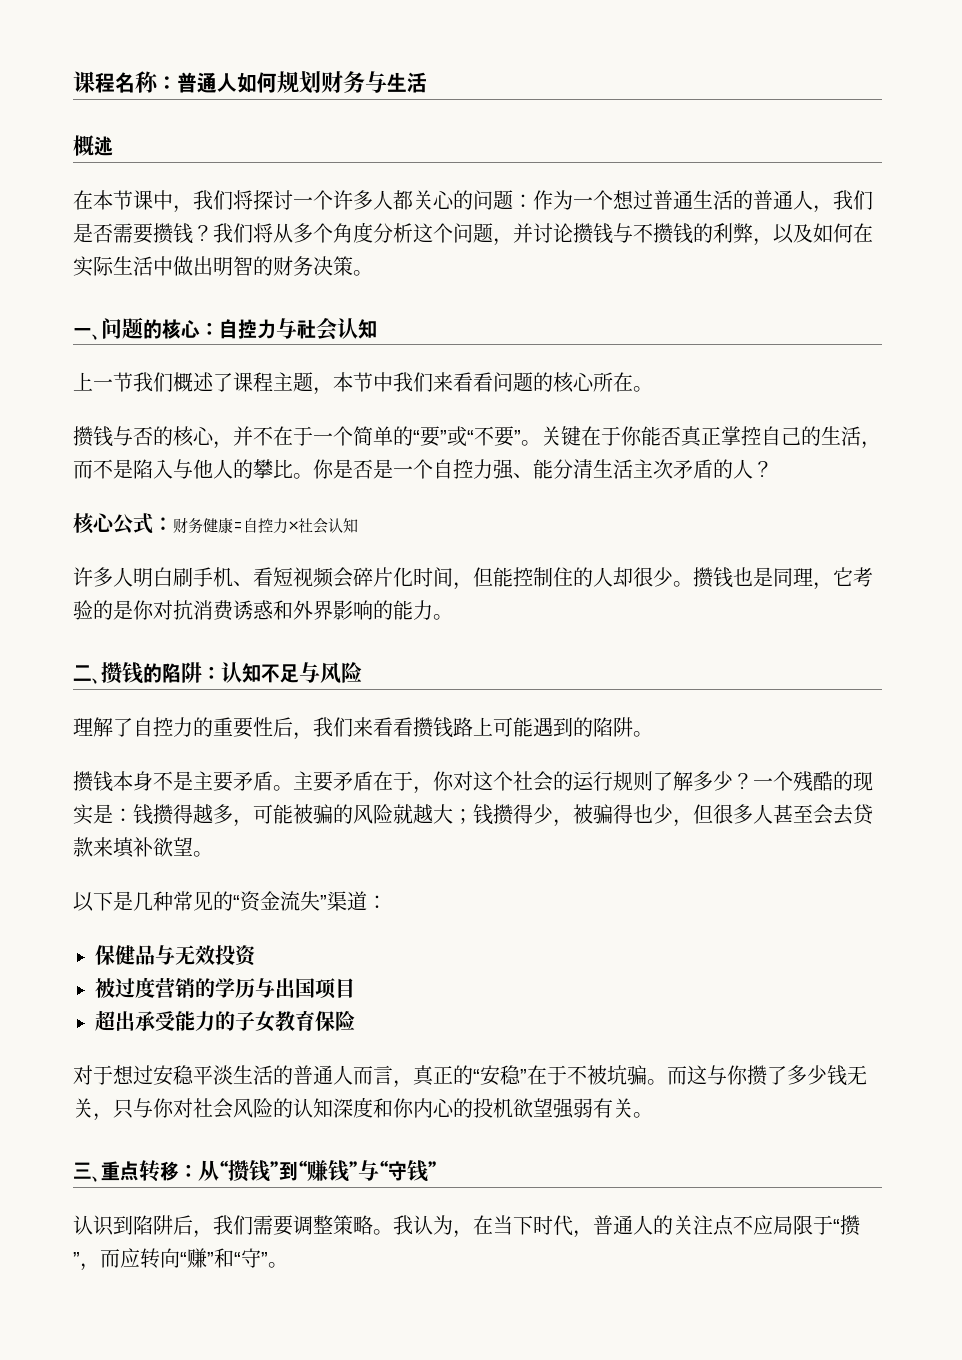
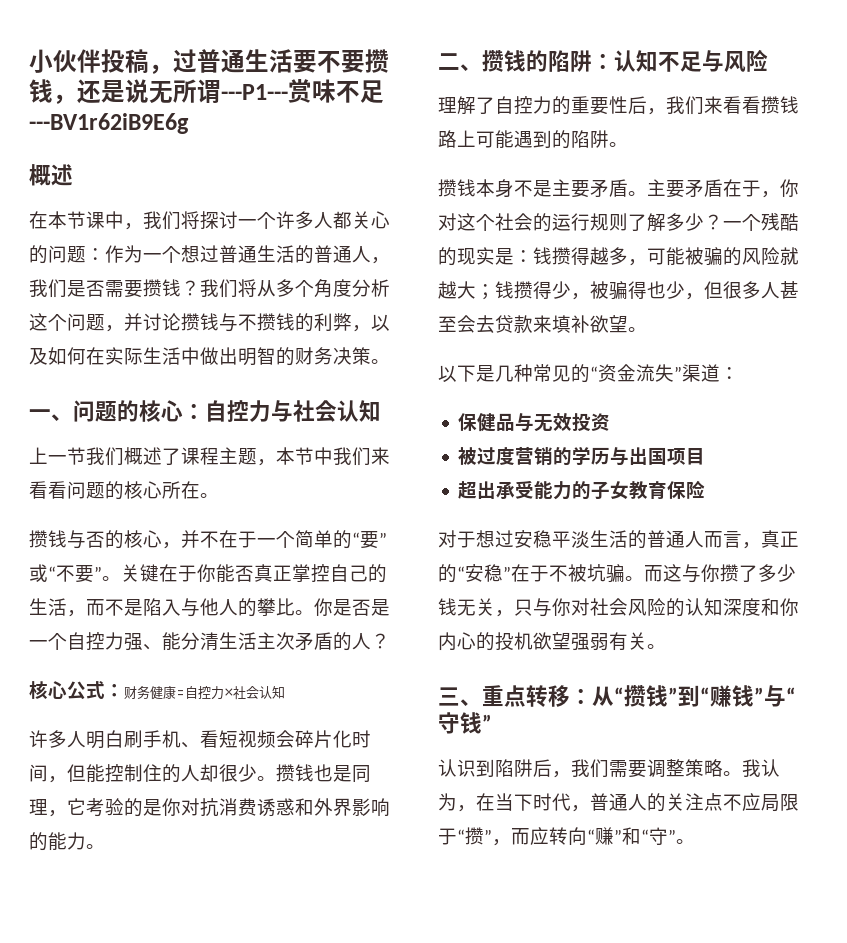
[73,71,427,94] 课程名称：普通人如何规划财务与生活 -> [29,49,389,74] [29,79,384,104] [29,113,189,134] 小伙伴投稿，过普通生活要不要攒钱，还是说无所谓---P1---赏味不足---BV1r62iB9E6g

